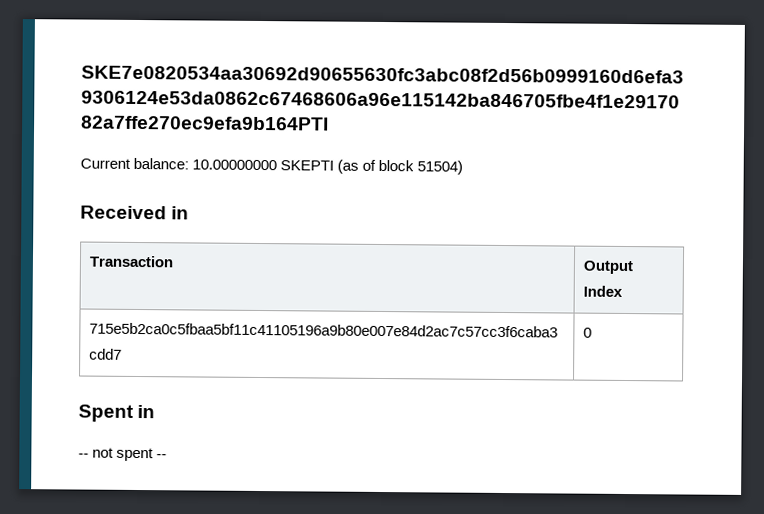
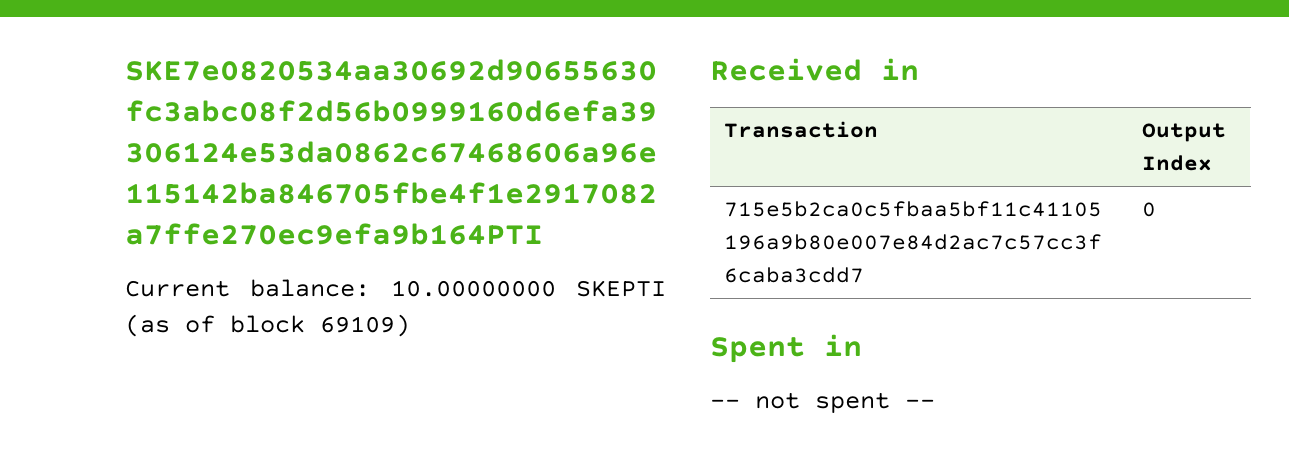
[417,160,464,175] 51504) -> [320,314,410,337] 69109)

